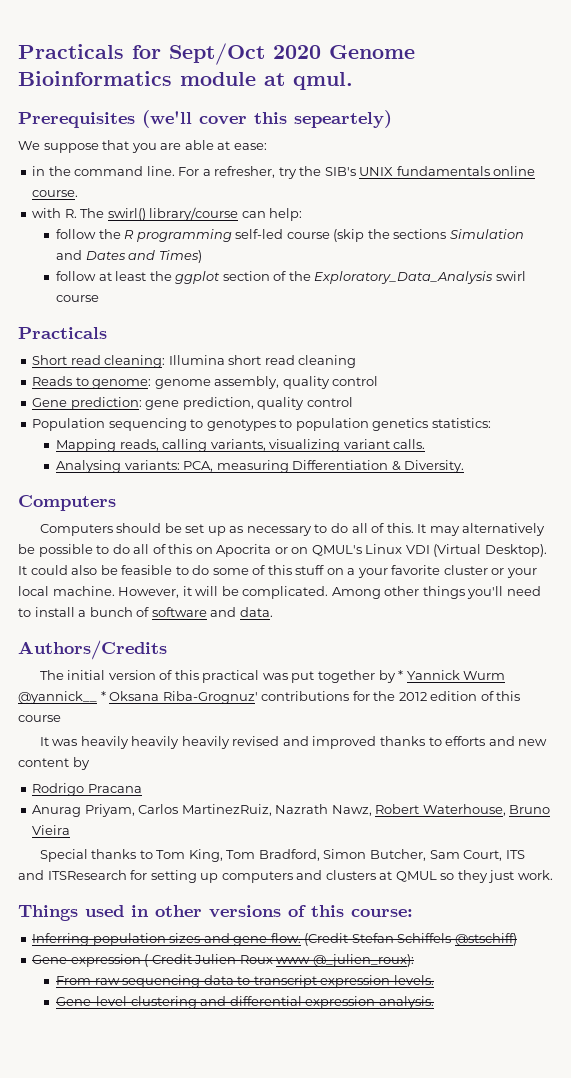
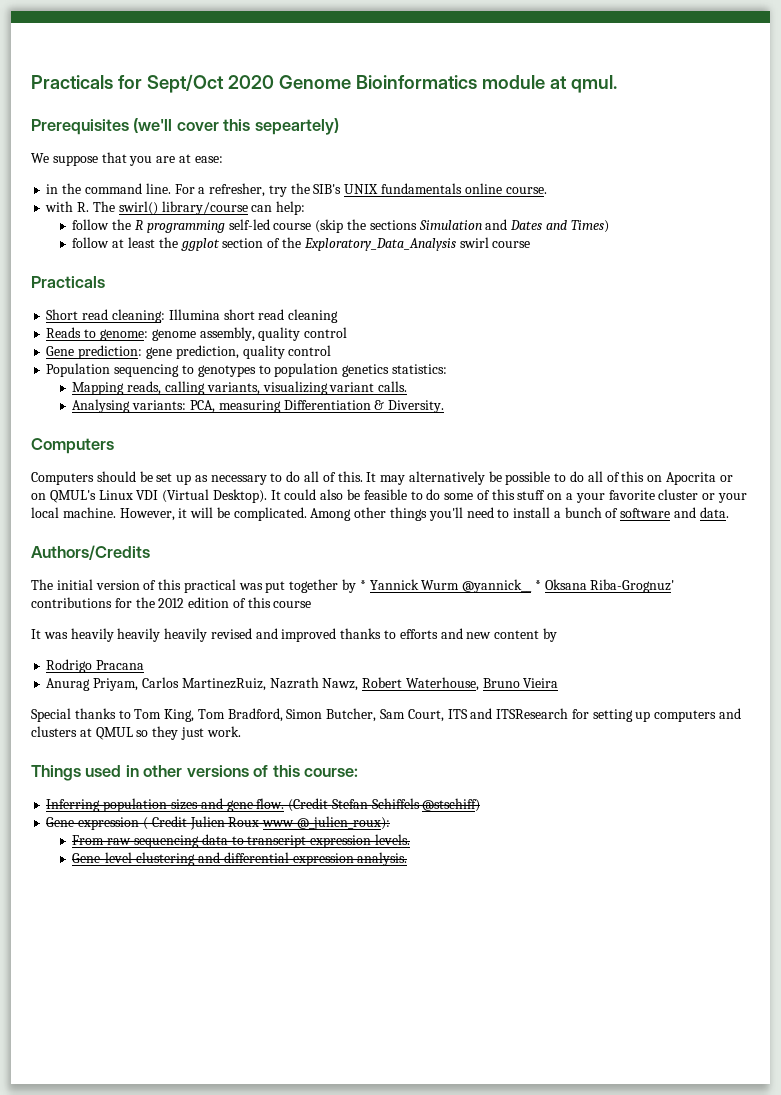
[184,140,214,150] able -> (176, 159) none

